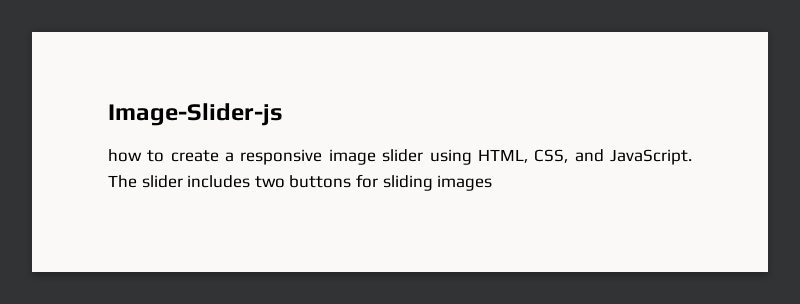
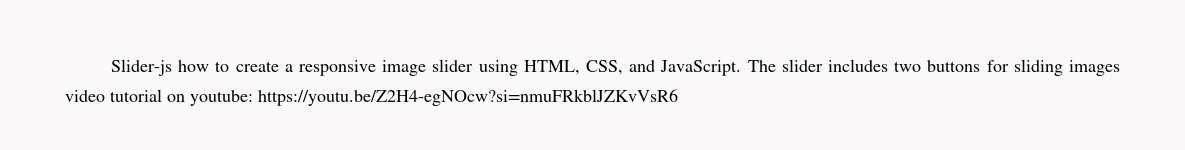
[108,103,283,126] Image-Slider-js // -> [111,59,173,76] Slider-js
(493, 183) none -> [65,89,678,106] video tutorial on youtube: https://youtu.be/Z2H4-egNOcw?si=nmuFRkblJZKvVsR6

